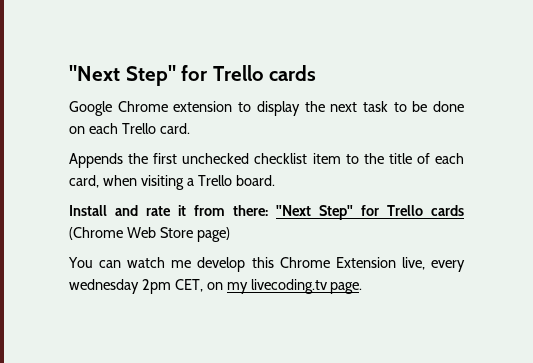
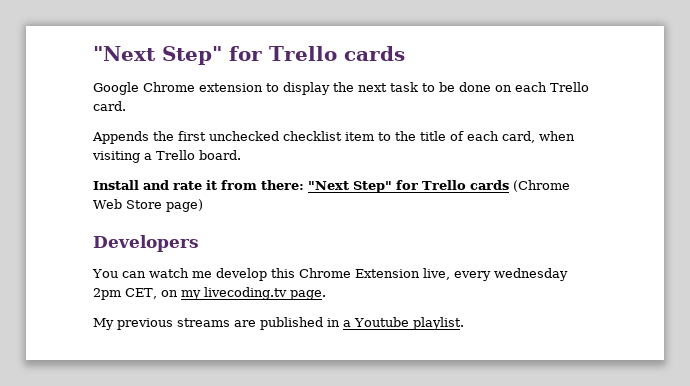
(230, 234) none -> [93,235,199,252] // Developers
(363, 288) none -> [93,317,464,330] // My previous streams are published in a Youtube playlist.

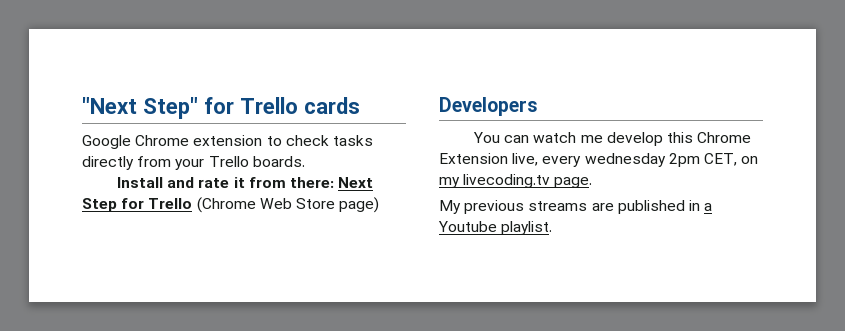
[283,82,589,95] [93,101,126,111] [92,131,575,144] [92,150,241,163] display the next task to be done on each Trello card. // Appends the first unchecked checklist item to the title of each card, when visiting a Trello board. -> [285,135,373,146] [82,156,305,170] check tasks directly from your Trello boards.
[308,180,509,193] "Next Step" for Trello cards -> [338,177,374,188] [82,198,193,212] Next Step for Trello

